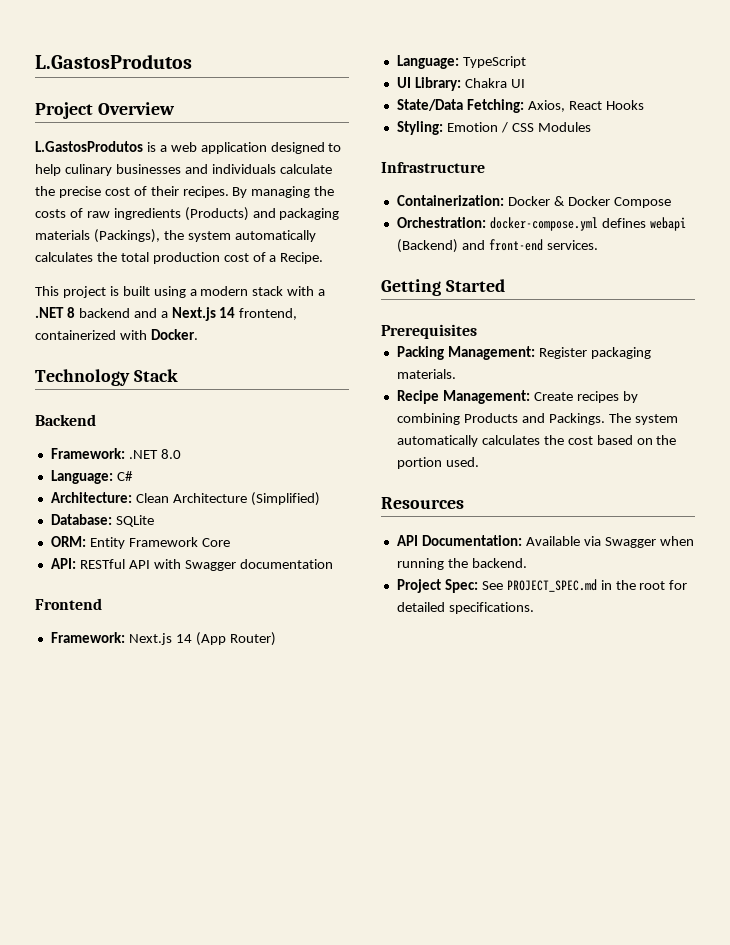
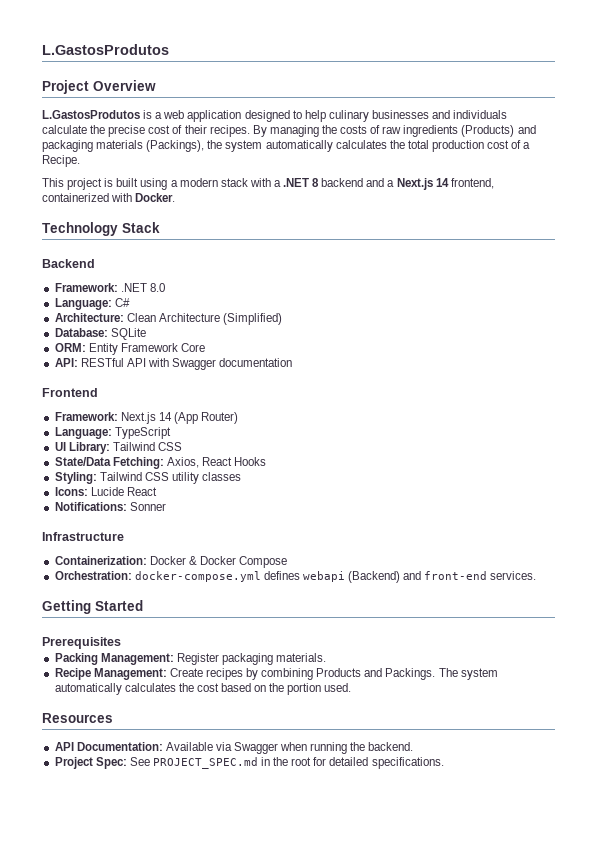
[464,78,525,88] Chakra UI -> [112,442,182,451] Tailwind CSS
[446,122,591,133] Emotion / CSS Modules -> [99,472,242,484] [54,487,157,496] [54,502,166,511] Tailwind CSS utility classes // Icons: Lucide React // Notifications: Sonner

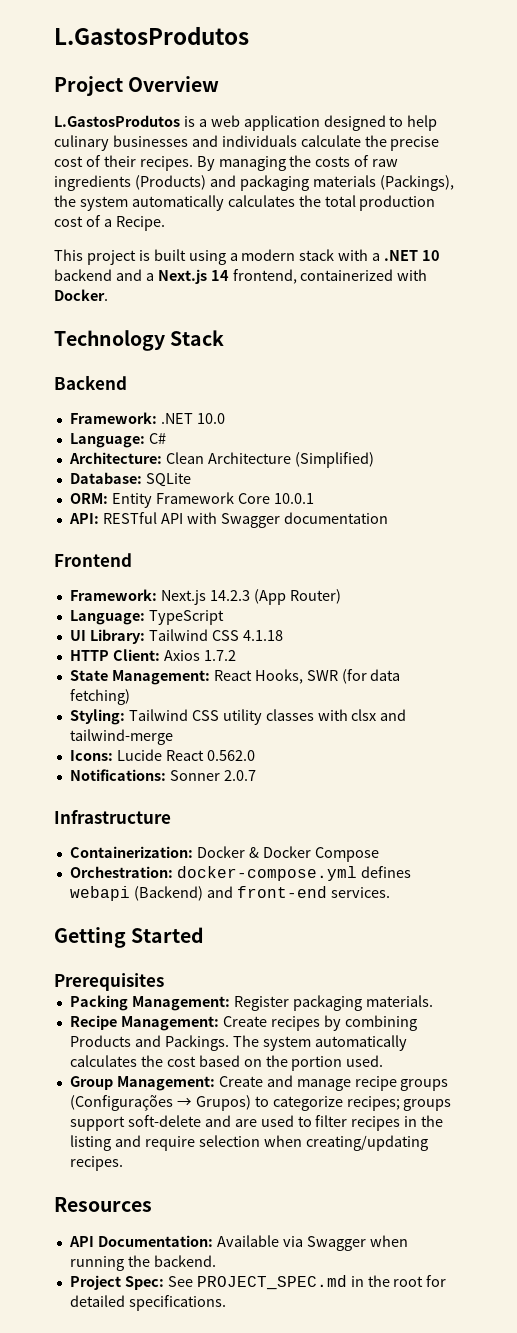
[312,178,320,187] 8 -> [422,250,441,261] 10
[149,283,165,292] 8.0 -> [196,413,225,424] 10.0
(205, 347) none -> [273,493,314,504] 10.0.1
[158,412,172,421] 14 -> [209,590,250,601] 14.2.3
[54,457,267,469] // State/Data Fetching: Axios, React Hooks -> [242,630,283,641] [69,649,236,661] [69,669,401,685] [69,689,130,705] 4.1.18 // HTTP Client: Axios 1.7.2 // State Management: React Hooks, SWR (for data fetching)
(242, 476) none -> [317,709,407,721] [69,729,173,745] with clsx and tailwind-merge
(157, 491) none -> [206,750,255,761] 0.562.0
(166, 506) none -> [223,770,256,781] 2.0.7
(352, 687) none -> [69,1075,449,1091] [69,1095,452,1111] [69,1115,444,1131] [69,1135,428,1151] [69,1156,123,1171] // Group Management: Create and manage recipe groups (Configurações → Grupos) to categorize recipes; groups support soft-delete and are used to filter recipes in the listing and require selection when creating/updating recipes.

